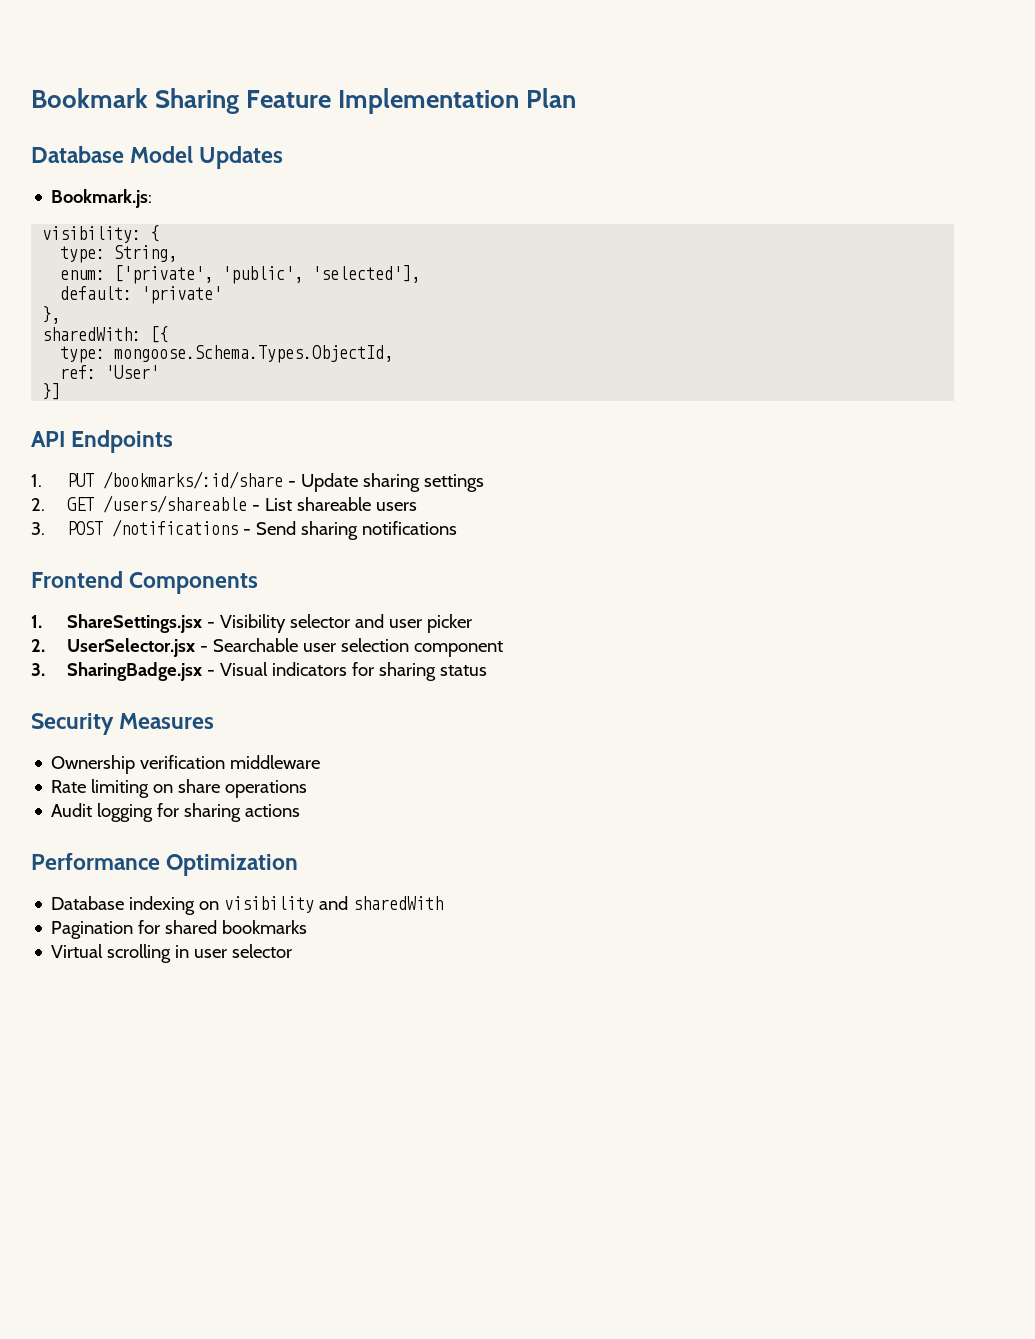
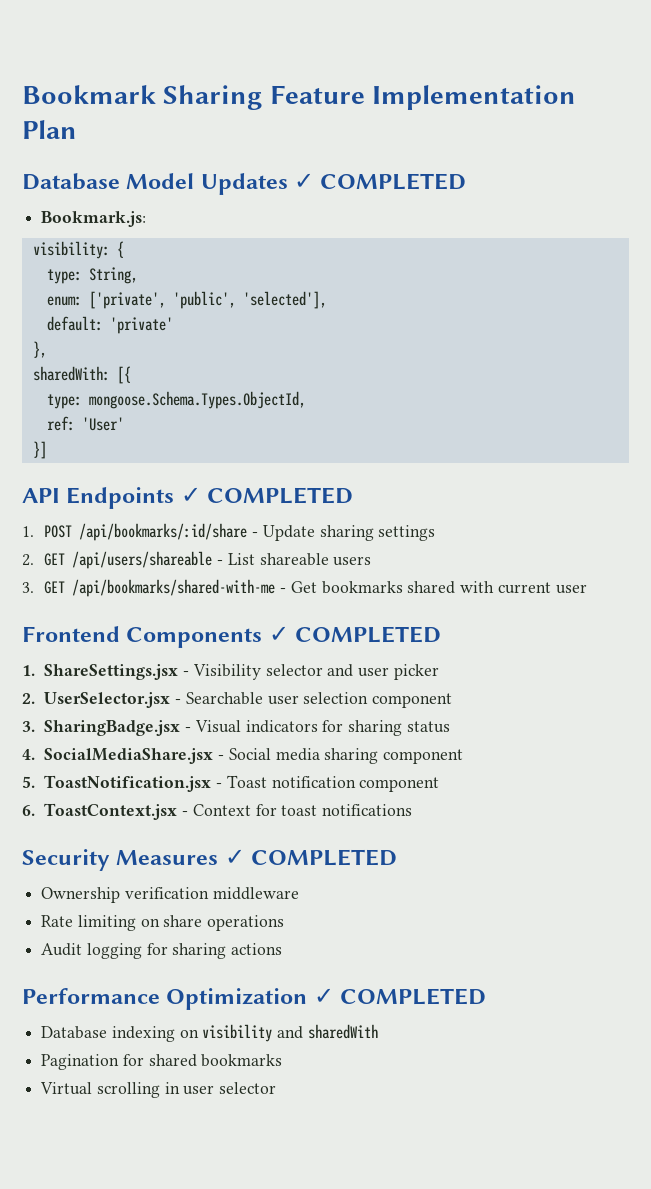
(284, 157) none -> [294,173,467,190] ✓ COMPLETED
[31,471,284,489] // 1. PUT /bookmarks/:id/share -> [180,487,354,504] [22,523,248,541] ✓ COMPLETED // 1. POST /api/bookmarks/:id/share
[103,495,248,513] /users/shareable -> [72,551,213,569] /api/users/shareable
[67,519,458,540] POST /notifications - Send sharing notifications -> [44,579,587,597] GET /api/bookmarks/shared-with-me - Get bookmarks shared with current user
(259, 583) none -> [268,626,442,643] ✓ COMPLETED
(488, 670) none -> [22,748,464,764] [22,775,440,792] [22,803,413,820] // 4. SocialMediaShare.jsx - Social media sharing component // 5. ToastNotification.jsx - Toast notification component // 6. ToastContext.jsx - Context for toast notifications
(215, 721) none -> [224,849,398,866] ✓ COMPLETED
(299, 865) none -> [313,988,487,1005] ✓ COMPLETED

